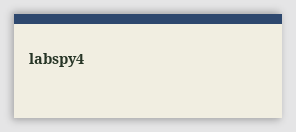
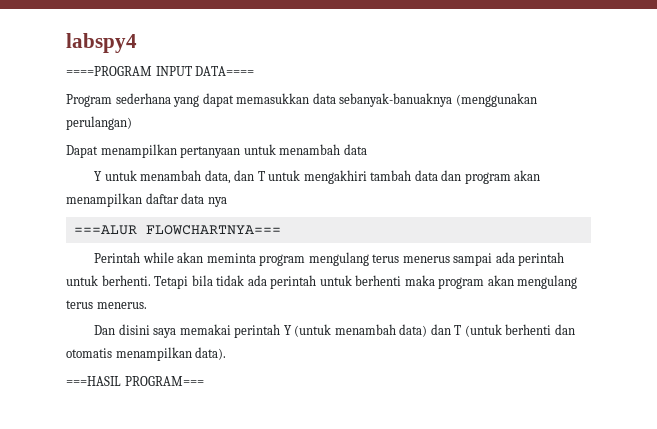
(84, 60) none -> [66,66,255,76] [66,93,537,107] [66,116,132,130] [66,144,367,158] [94,170,541,184] [66,193,227,207] [73,225,281,235] [94,252,565,266] [66,275,578,289] [66,300,147,309] [94,324,575,338] [66,347,227,361] [66,376,204,386] // ====PROGRAM INPUT DATA==== // Program sederhana yang dapat memasukkan data sebanyak-banuaknya (menggunakan perulangan) // Dapat menampilkan pertanyaan untuk menambah data // Y untuk menambah data, dan T untuk mengakhiri tambah data dan program akan menampilkan daftar data nya // ===ALUR FLOWCHARTNYA=== // Perintah while akan meminta program mengulang terus menerus sampai ada perintah untuk berhenti. Tetapi bila tidak ada perintah untuk berhenti maka program akan mengulang terus menerus. // Dan disini saya memakai perintah Y (untuk menambah data) dan T (untuk berhenti dan otomatis menampilkan data). // ===HASIL PROGRAM===

